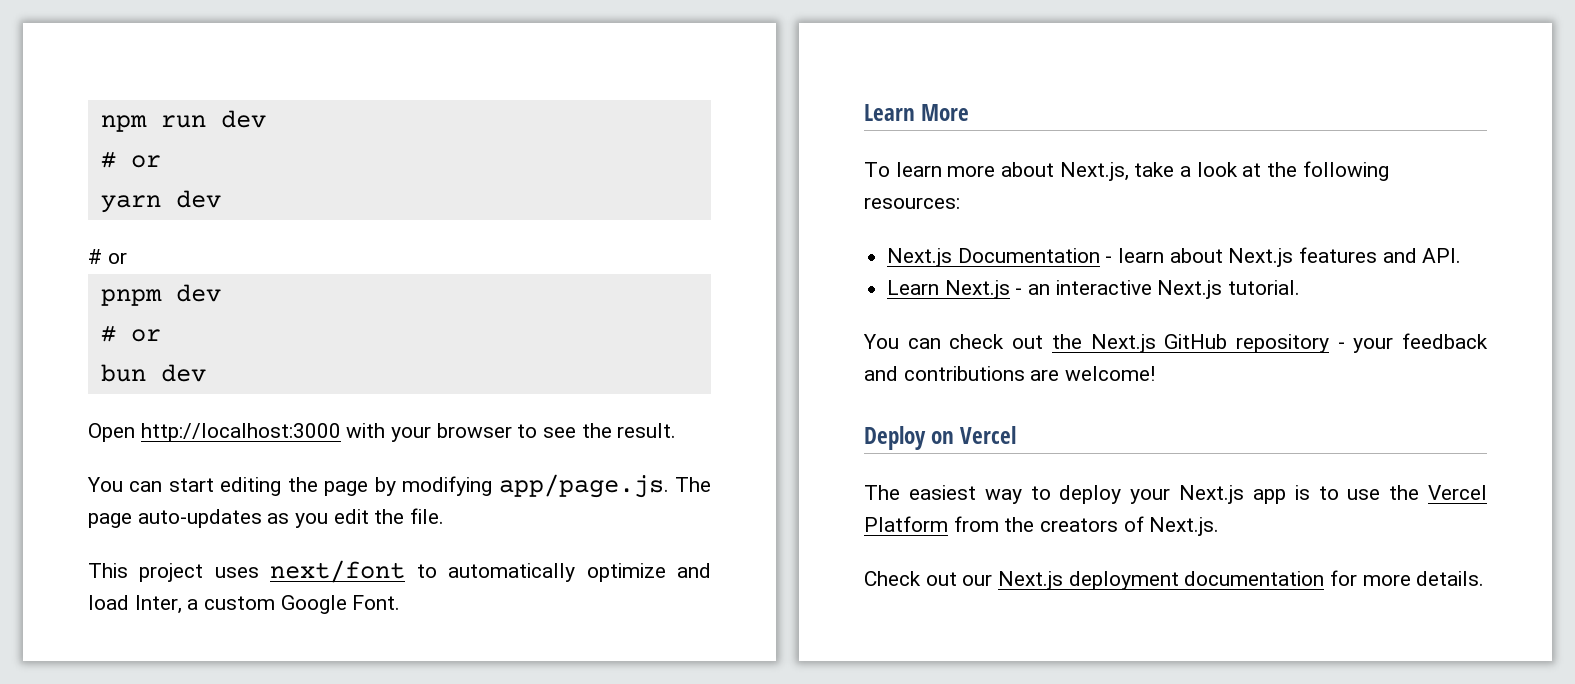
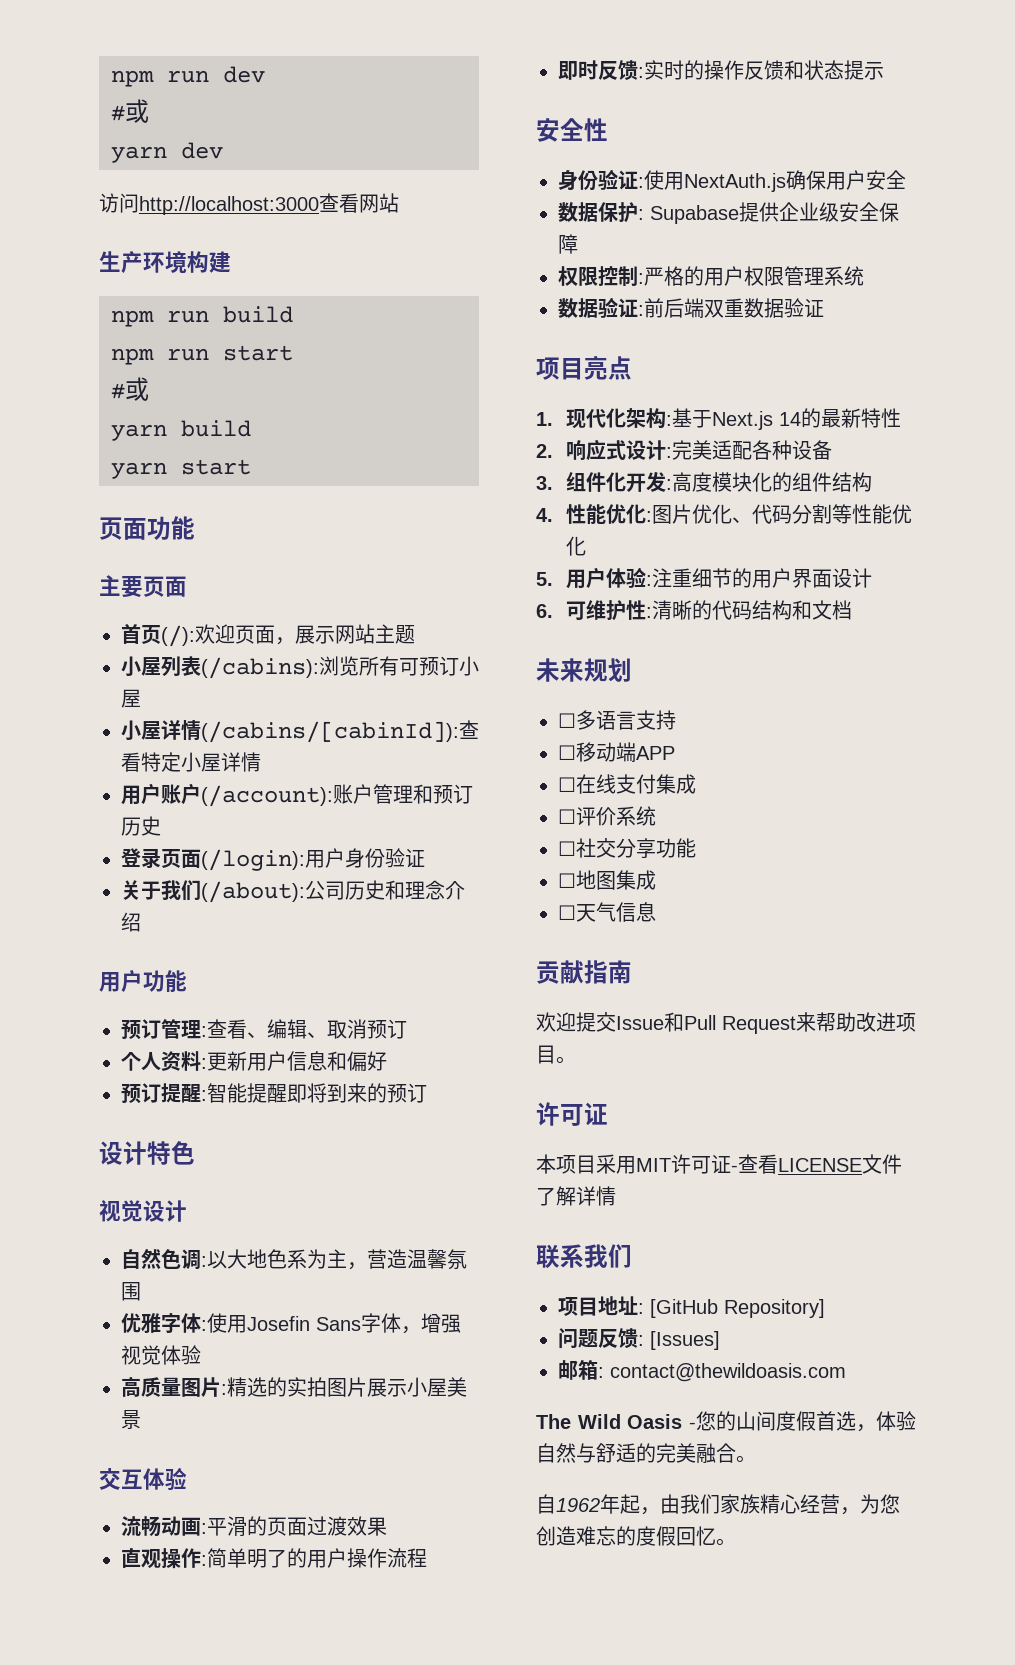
[130,155,161,168] or -> [125,99,149,123] 或
[88,249,127,264] [100,284,221,306] [100,325,161,342] [100,364,206,382] [88,423,677,442] [87,474,712,498] [88,508,445,528] [88,560,712,583] [88,595,401,614] [864,104,970,121] [864,161,1389,181] [864,197,960,209] [887,247,1462,267] [887,280,1301,299] [863,333,1488,353] [864,366,1156,381] [864,426,1017,450] [864,485,1487,504] [864,516,1220,536] [864,570,1485,590] # or // pnpm dev // # or // bun dev // Open http://localhost:3000 with your browser to see the result. // You can start editing the page by modifying app/page.js. The page auto-updates as you edit the file. // This project uses next/font to automatically optimize and load Inter, a custom Google Font. // Learn More // To learn more about Next.js, take a look at the following resources: // Next.js Documentation - learn about Next.js features and API. // Learn Next.js - an interactive Next.js tutorial. // You can check out the Next.js GitHub repository - your feedback and contributions are welcome! // Deploy on Vercel // The easiest way to deploy your Next.js app is to use the Vercel Platform from the creators of Next.js. // Check out our Next.js deployment documentation for more details. -> [99,193,399,215] [99,251,231,274] [111,306,293,327] [111,345,293,365] [111,377,149,401] [111,420,251,441] [111,459,251,479] [99,516,195,540] [99,575,187,598] [121,624,415,647] [121,656,479,679] [121,689,141,708] [121,720,479,743] [121,752,261,772] [121,783,473,807] [121,816,161,836] [121,848,425,871] [121,880,465,903] [121,912,141,932] [99,970,187,992] [121,1019,407,1040] [121,1051,387,1072] [121,1083,427,1104] [99,1141,195,1165] [99,1200,187,1222] [121,1248,467,1270] [121,1282,141,1301] [121,1313,461,1334] [121,1345,201,1365] [121,1377,467,1397] [121,1410,141,1429] [99,1467,187,1490] [121,1516,387,1537] [121,1548,427,1569] [558,60,884,80] [536,118,608,142] [558,169,906,192] [558,202,899,224] [558,234,578,254] [558,266,864,286] [558,297,824,318] [536,356,632,380] [536,408,901,430] [536,439,832,461] [536,472,872,492] [536,504,912,524] [565,536,586,556] [536,567,872,589] [536,600,852,621] [536,658,632,682] [558,710,676,730] [558,742,675,762] [558,774,696,794] [558,806,656,826] [558,838,696,859] [558,870,656,890] [558,902,656,922] [536,960,632,984] [536,1012,916,1034] [536,1045,576,1064] [536,1102,608,1126] [536,1154,902,1174] [536,1186,616,1206] [536,1244,632,1269] [558,1296,825,1318] [558,1328,720,1350] [558,1360,846,1382] [536,1411,916,1432] [536,1443,756,1463] [536,1494,900,1515] [536,1526,736,1546] 访问http://localhost:3000查看网站 // 生产环境构建 // npm run build // npm run start // #或 // yarn build // yarn start // 页面功能 // 主要页面 // 首页(/):欢迎页面，展示网站主题 // 小屋列表(/cabins):浏览所有可预订小屋 // 小屋详情(/cabins/[cabinId]):查看特定小屋详情 // 用户账户(/account):账户管理和预订历史 // 登录页面(/login):用户身份验证 // 关于我们(/about):公司历史和理念介绍 // 用户功能 // 预订管理:查看、编辑、取消预订 // 个人资料:更新用户信息和偏好 // 预订提醒:智能提醒即将到来的预订 // 设计特色 // 视觉设计 // 自然色调:以大地色系为主，营造温馨氛围 // 优雅字体:使用Josefin Sans字体，增强视觉体验 // 高质量图片:精选的实拍图片展示小屋美景 // 交互体验 // 流畅动画:平滑的页面过渡效果 // 直观操作:简单明了的用户操作流程 // 即时反馈:实时的操作反馈和状态提示 // 安全性 // 身份验证:使用NextAuth.js确保用户安全 // 数据保护: Supabase提供企业级安全保障 // 权限控制:严格的用户权限管理系统 // 数据验证:前后端双重数据验证 // 项目亮点 // 1.现代化架构:基于Next.js 14的最新特性 // 2.响应式设计:完美适配各种设备 // 3.组件化开发:高度模块化的组件结构 // 4.性能优化:图片优化、代码分割等性能优化 // 5.用户体验:注重细节的用户界面设计 // 6.可维护性:清晰的代码结构和文档 // 未来规划 // ☐多语言支持 // ☐移动端APP // ☐在线支付集成 // ☐评价系统 // ☐社交分享功能 // ☐地图集成 // ☐天气信息 // 贡献指南 // 欢迎提交Issue和Pull Request来帮助改进项目。 // 许可证 // 本项目采用MIT许可证-查看LICENSE文件了解详情 // 联系我们 // 项目地址: [GitHub Repository] // 问题反馈: [Issues] // 邮箱: contact@thewildoasis.com // The Wild Oasis -您的山间度假首选，体验自然与舒适的完美融合。 // 自1962年起，由我们家族精心经营，为您创造难忘的度假回忆。

